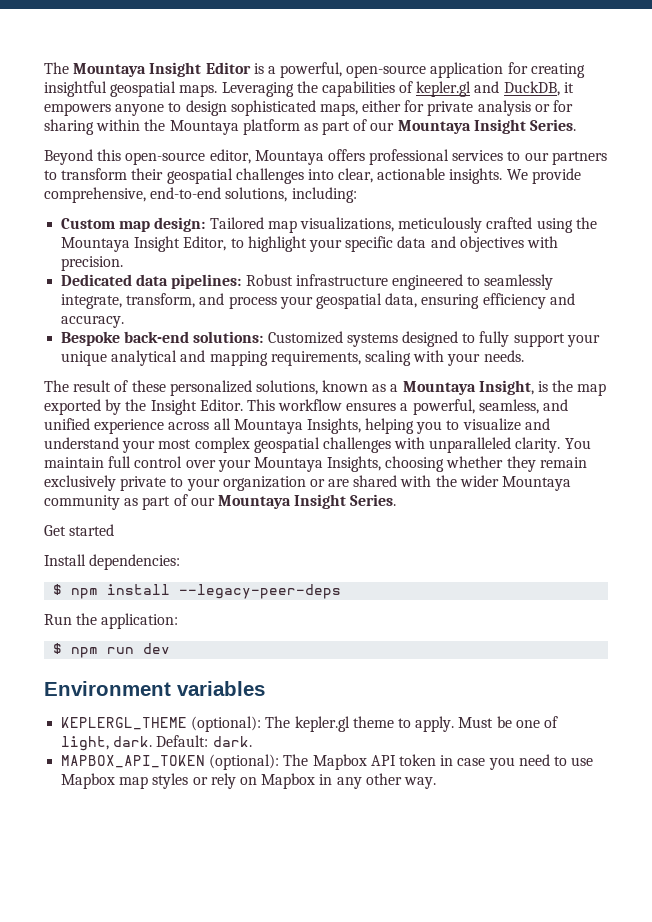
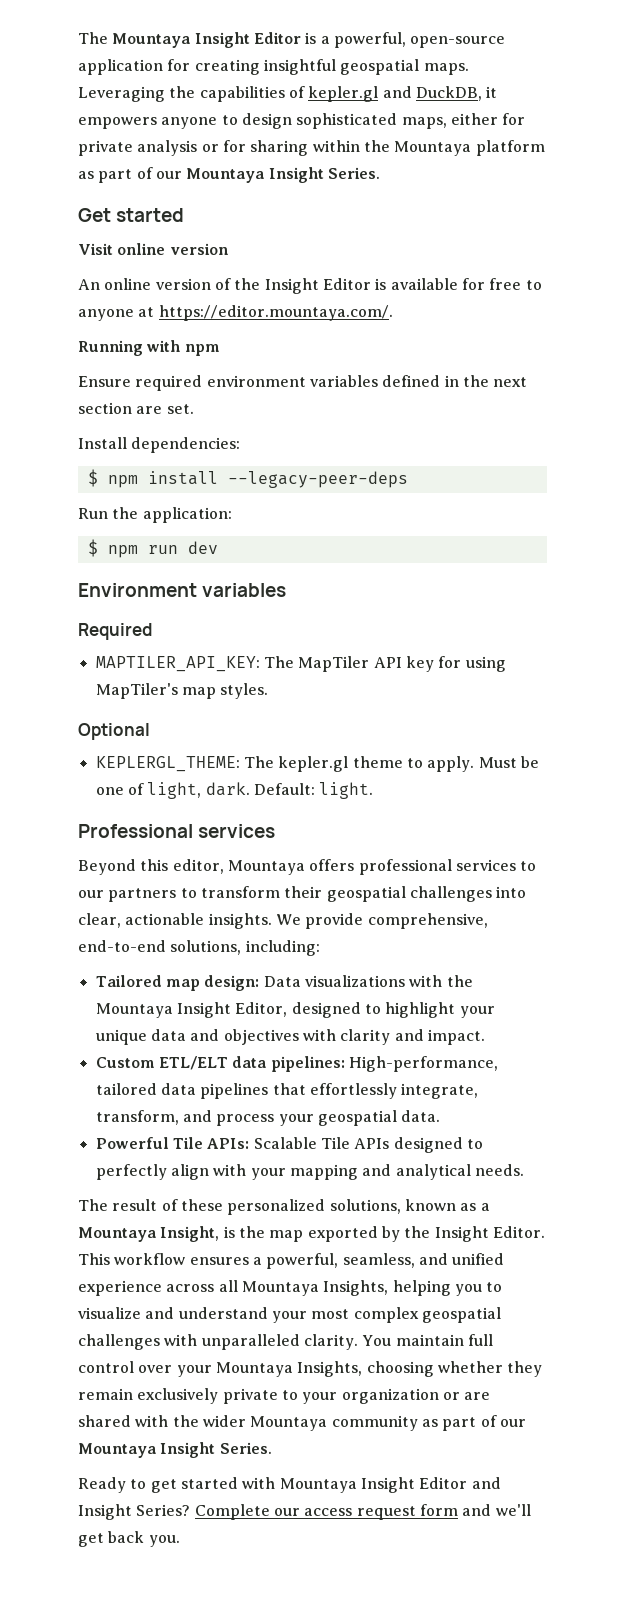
(577, 125) none -> [78,208,185,222] [78,243,229,255] [78,278,542,294] [78,305,393,321] [78,340,220,356] [78,375,528,391] [78,402,194,414] [78,437,241,453] [87,469,408,488] [78,507,232,523] [87,539,218,558] [78,583,287,597] [78,623,152,640] [95,656,506,672] [95,683,269,699] [78,723,150,740] [95,756,539,772] [95,782,374,799] [78,824,276,838] // Get started // Visit online version // An online version of the Insight Editor is available for free to anyone at https://editor.mountaya.com/. // Running with npm // Ensure required environment variables defined in the next section are set. // Install dependencies: // $ npm install --legacy-peer-deps // Run the application: // $ npm run dev // Environment variables // Required // MAPTILER_API_KEY: The MapTiler API key for using MapTiler's map styles. // Optional // KEPLERGL_THEME: The kepler.gl theme to apply. Must be one of light, dark. Default: light. // Professional services
[125,152,206,165] open-source -> (169, 865) none
[61,218,116,229] Custom -> [95,975,162,987] Tailored
[209,217,573,233] Tailored map visualizations, meticulously crafted using -> [263,975,443,987] Data visualizations with
(227, 243) none -> [291,1002,361,1018] designed
[345,236,394,252] specific -> [95,1029,147,1045] unique
[61,256,124,271] [61,274,554,290] precision. // Dedicated data pipelines: Robust infrastructure engineered to seamlessly -> [340,1029,485,1045] [95,1056,498,1072] [95,1083,397,1099] clarity and impact. // Custom ETL/ELT data pipelines: High-performance, tailored data pipelines that effortlessly
[385,293,575,309] [61,315,125,328] [61,331,600,347] [61,350,481,366] data, ensuring efficiency and accuracy. // Bespoke back-end solutions: Customized systems designed to fully support your unique analytical and mapping requirements, scaling with your -> [401,1110,441,1122] [95,1137,483,1153] [95,1164,471,1180] data. // Powerful Tile APIs: Scalable Tile APIs designed to perfectly align with your mapping and analytical
[44,524,115,536] [44,554,181,570] [53,584,342,599] [44,613,179,629] [53,643,171,658] [44,681,265,696] [61,716,558,732] [61,735,252,751] [61,754,594,770] [61,773,436,789] Get started // Install dependencies: // $ npm install --legacy-peer-deps // Run the application: // $ npm run dev // Environment variables // KEPLERGL_THEME (optional): The kepler.gl theme to apply. Must be one of light, dark. Default: dark. // MAPBOX_API_TOKEN (optional): The Mapbox API token in case you need to use Mapbox map styles or rely on Mapbox in any other way. -> [78,1477,501,1493] [78,1504,531,1520] [78,1531,180,1547] Ready to get started with Mountaya Insight Editor and Insight Series? Complete our access request form and we'll get back you.

